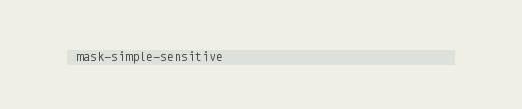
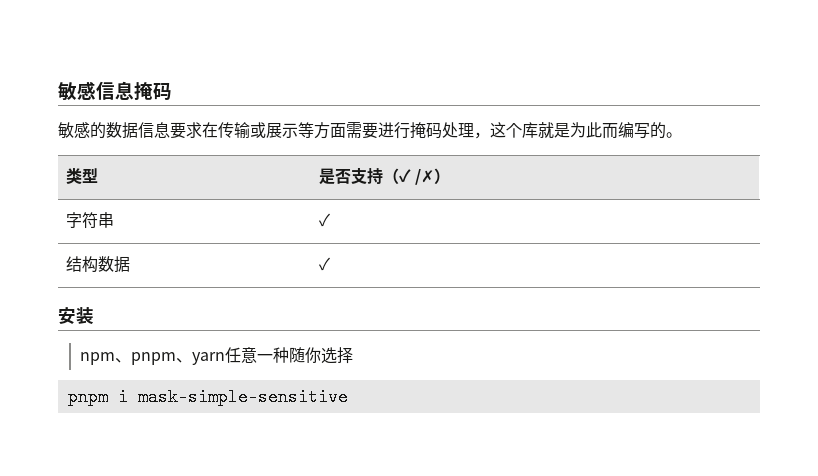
(75, 57) none -> [58,81,172,101] [58,122,682,139] [65,168,98,184] [318,167,450,185] [65,212,114,229] [318,213,330,227] [65,256,130,273] [318,257,330,271] [58,307,94,324] [79,347,353,365] [67,388,128,406] 敏感信息掩码 // 敏感的数据信息要求在传输或展示等方面需要进行掩码处理，这个库就是为此而编写的。 // 类型 | 是否支持（✓ /✗） // 字符串 | ✓ // 结构数据 | ✓ // 安装 // npm、pnpm、yarn任意一种随你选择 // pnpm i

